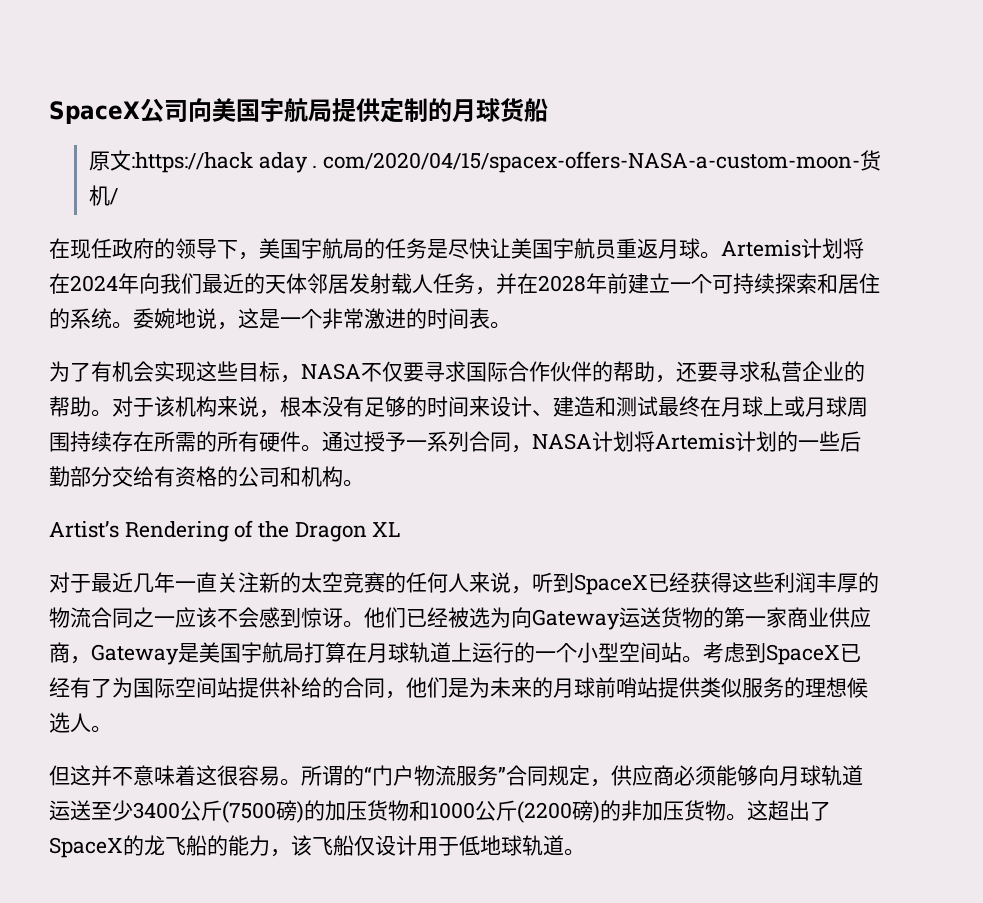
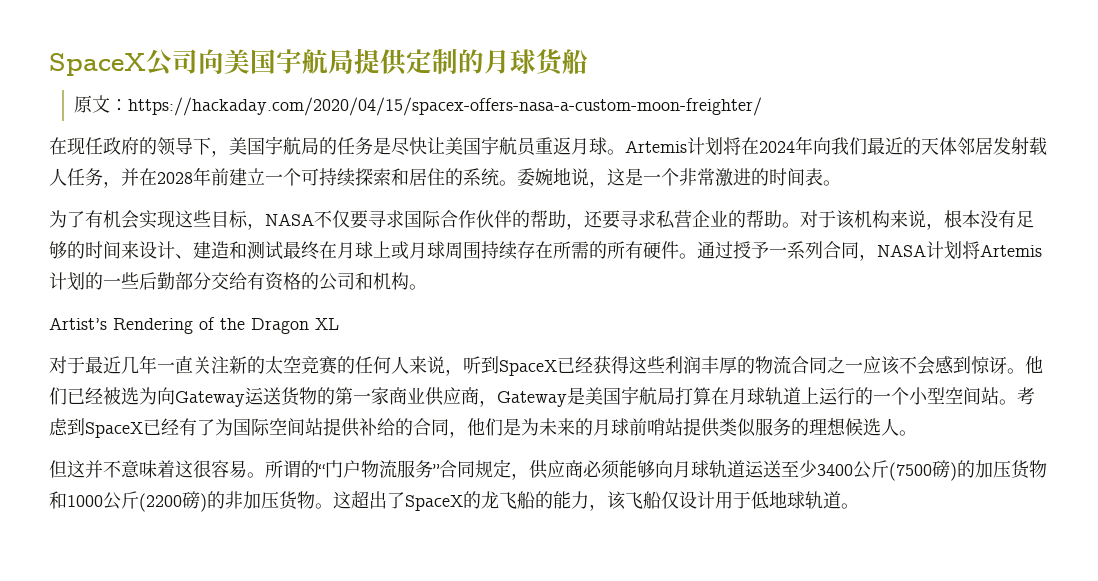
[130,150,881,173] [88,185,118,206] :https://hack aday . com/2020/04/15/spacex-offers-NASA-a-custom-moon-货机/ -> [110,97,763,116] ：https://hackaday.com/2020/04/15/spacex-offers-nasa-a-custom-moon-freighter/

